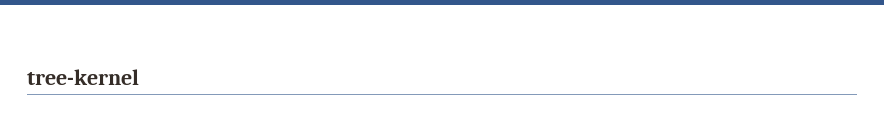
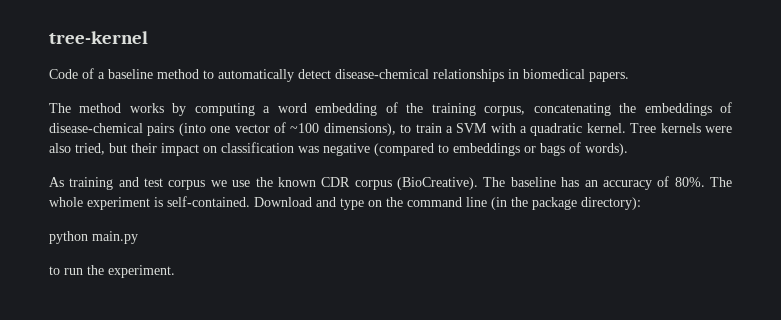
(139, 77) none -> [49,68,629,82] [49,102,732,116] [49,122,733,136] [49,142,628,156] [49,176,732,190] [49,196,641,210] [49,231,138,244] [49,265,175,278] // Code of a baseline method to automatically detect disease-chemical relationships in biomedical papers. // The method works by computing a word embedding of the training corpus, concatenating the embeddings of disease-chemical pairs (into one vector of ~100 dimensions), to train a SVM with a quadratic kernel. Tree kernels were also tried, but their impact on classification was negative (compared to embeddings or bags of words). // As training and test corpus we use the known CDR corpus (BioCreative). The baseline has an accuracy of 80%. The whole experiment is self-contained. Download and type on the command line (in the package directory): // python main.py // to run the experiment.

